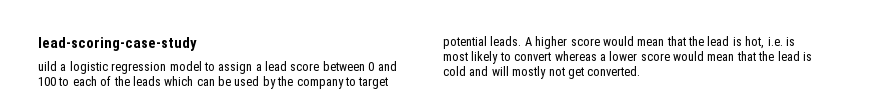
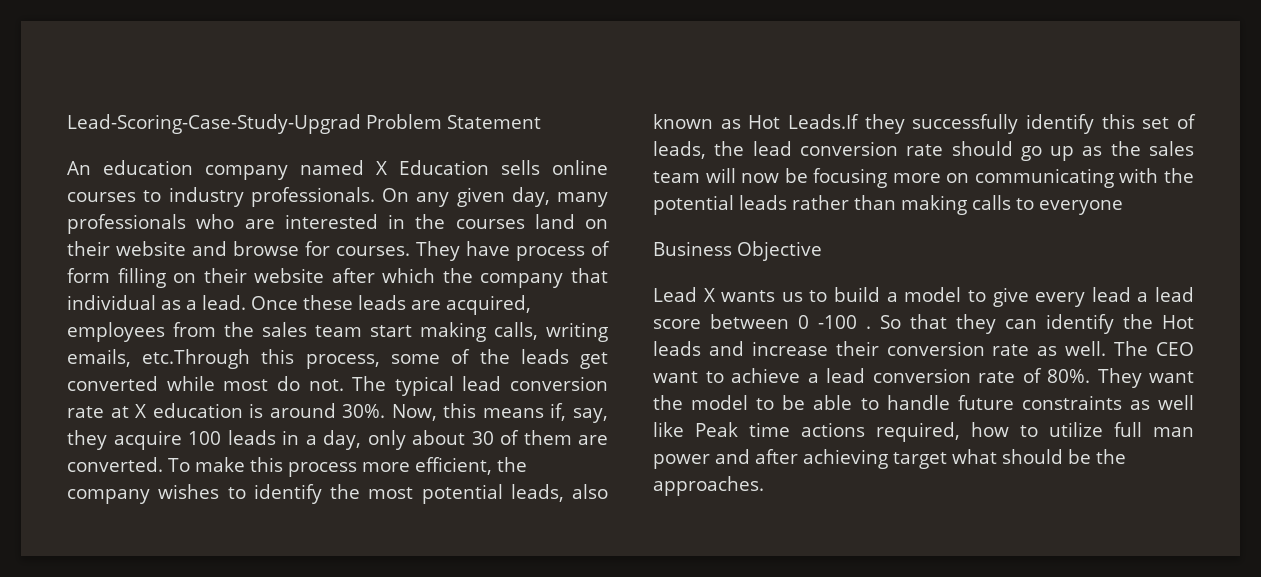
[38,37,197,51] [38,61,253,74] lead-scoring-case-study // uild a logistic regression model to assign -> [67,114,541,134] [67,160,608,180] [67,187,608,207] [67,214,608,234] [67,241,610,261] [67,268,608,288] [67,295,531,315] [67,322,608,342] [67,349,608,369] [67,376,608,396] [67,403,609,423] [67,430,608,450] [67,457,527,477] [67,484,608,504] [653,114,1196,134] [653,141,1194,161] [653,168,1194,188] [653,195,1123,215] [653,241,822,261] [653,287,1131,307] Lead-Scoring-Case-Study-Upgrad Problem Statement // An education company named X Education sells online courses to industry professionals. On any given day, many professionals who are interested in the courses land on their website and browse for courses. They have process of form filling on their website after which the company that individual as a lead. Once these leads are acquired, employees from the sales team start making calls, writing emails, etc.Through this process, some of the leads get converted while most do not. The typical lead conversion rate at X education is around 30%. Now, this means if, say, they acquire 100 leads in a day, only about 30 of them are converted. To make this process more efficient, the company wishes to identify the most potential leads, also known as Hot Leads.If they successfully identify this set of leads, the lead conversion rate should go up as the sales team will now be focusing more on communicating with the potential leads rather than making calls to everyone // Business Objective // Lead X wants us to build a model to give every lead
[377,61,397,71] [38,76,389,89] [443,36,795,49] [443,51,812,64] [443,66,641,79] and 100 to each of the leads which can be used by the company to target potential leads. A higher score would mean that the lead is hot, i.e. is most likely to convert whereas a lower score would mean that the lead is cold and will mostly not get converted. -> [818,314,1194,334] [653,341,1194,356] [653,368,1194,388] [653,395,1194,410] [653,422,1194,442] [653,449,1126,469] [653,476,764,496] -100 . So that they can identify the Hot leads and increase their conversion rate as well. The CEO want to achieve a lead conversion rate of 80%. They want the model to be able to handle future constraints as well like Peak time actions required, how to utilize full man power and after achieving target what should be the approaches.

